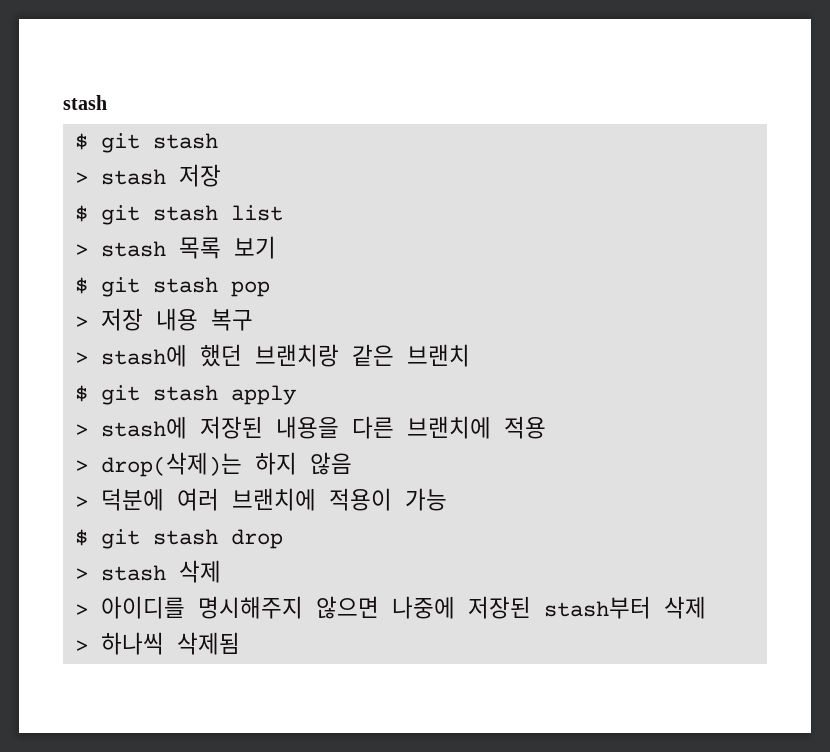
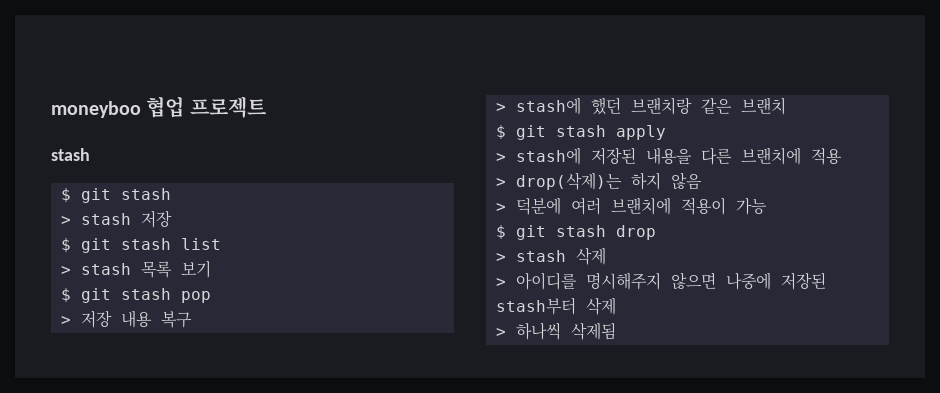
(63, 102) none -> [51,96,266,118] moneyboo 협업 프로젝트 //

